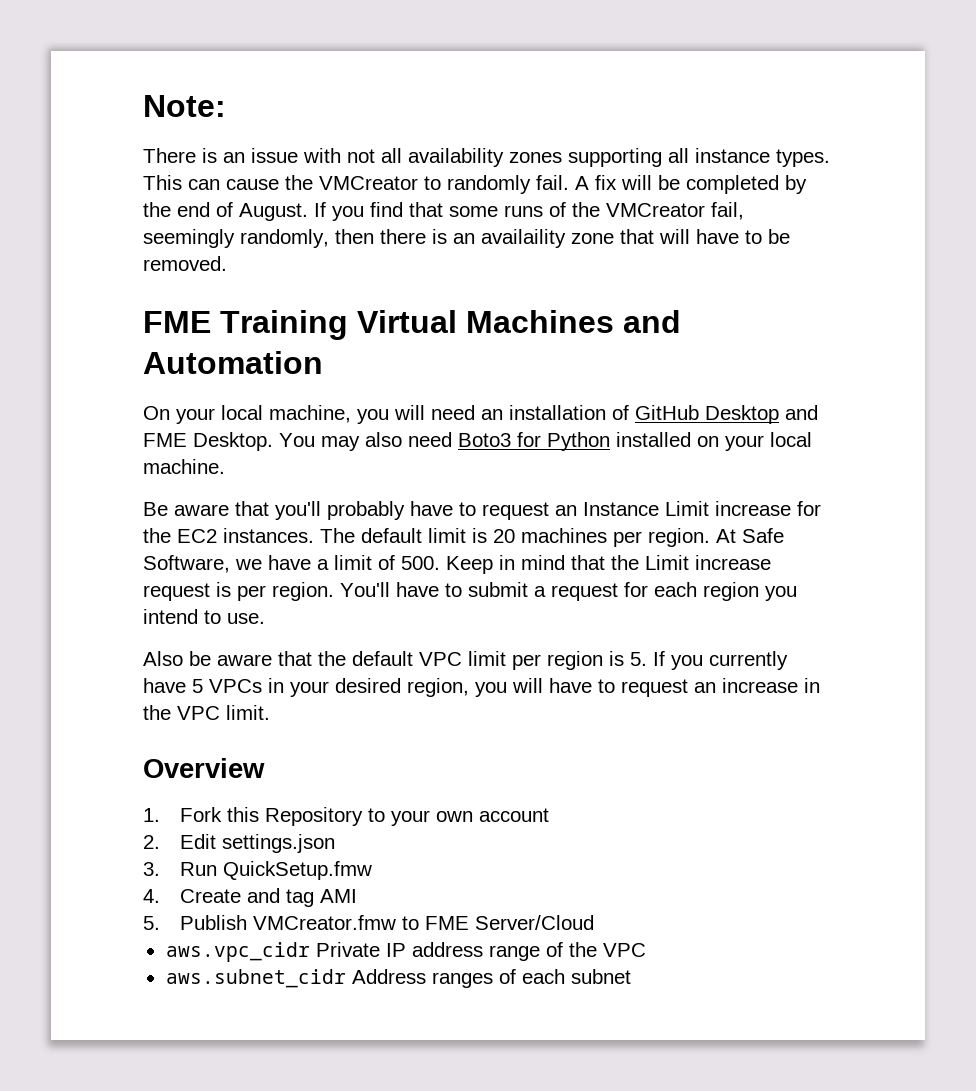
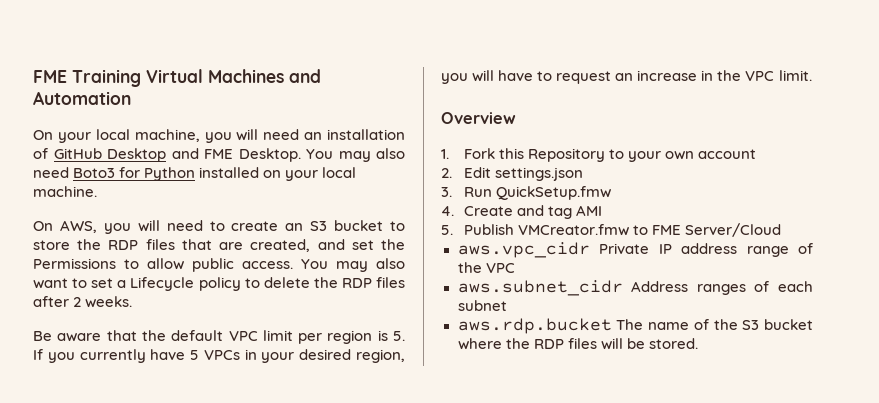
[143,95,226,117] [143,148,830,167] [143,175,807,194] [143,202,744,221] [143,229,790,248] [143,256,227,271] Note: // There is an issue with not all availability zones supporting all instance types. This can cause the VMCreator to randomly fail. A fix will be completed by the end of August. If you find that some runs of the VMCreator fail, seemingly randomly, then there is an availaility zone that will have to be removed. // -> (33, 76) none
[143,501,821,520] [143,528,784,547] [143,555,771,574] [143,582,797,601] [143,609,265,624] [143,651,211,666] Be aware that you'll probably have to request an Instance Limit increase for the EC2 instances. The default limit is 20 machines per region. At Safe Software, we have a limit of 500. Keep in mind that the Limit increase request is per region. You'll have to submit a request for each region you intend to use. // Also be -> [33,220,405,234] [33,239,406,252] [33,258,405,272] [33,277,405,291] [33,296,133,308] [33,331,52,341] On AWS, you will need to create an S3 bucket to store the RDP files that are created, and set the Permissions to allow public access. You may also want to set a Lifecycle policy to delete the RDP files after 2 weeks. // Be
(631, 976) none -> [457,318,813,334] [457,338,698,350] // aws.rdp.bucket The name of the S3 bucket where the RDP files will be stored.

